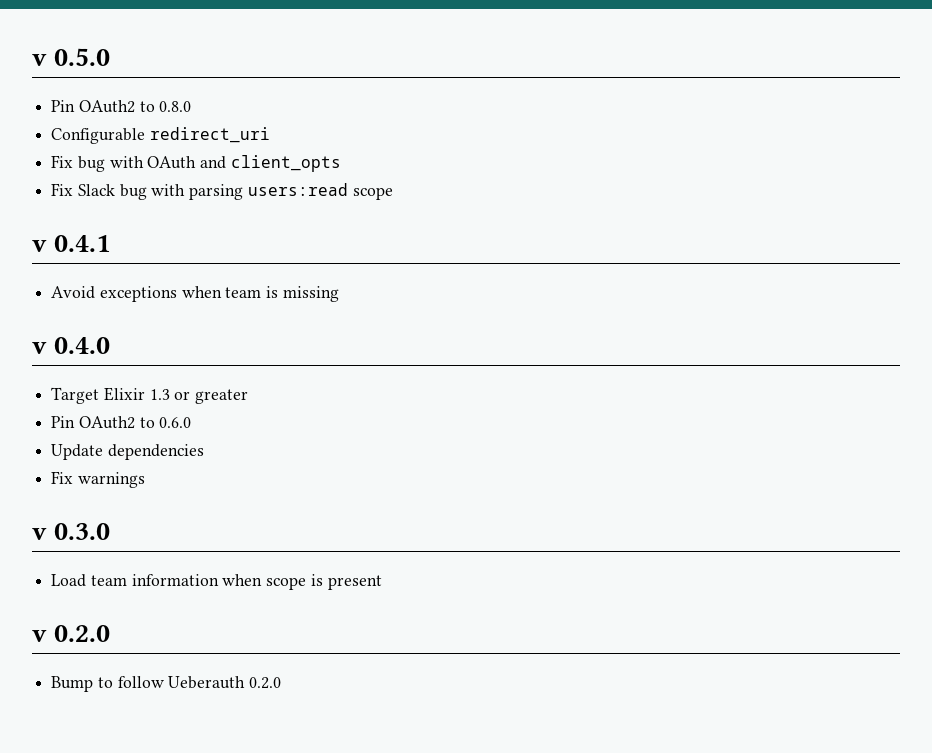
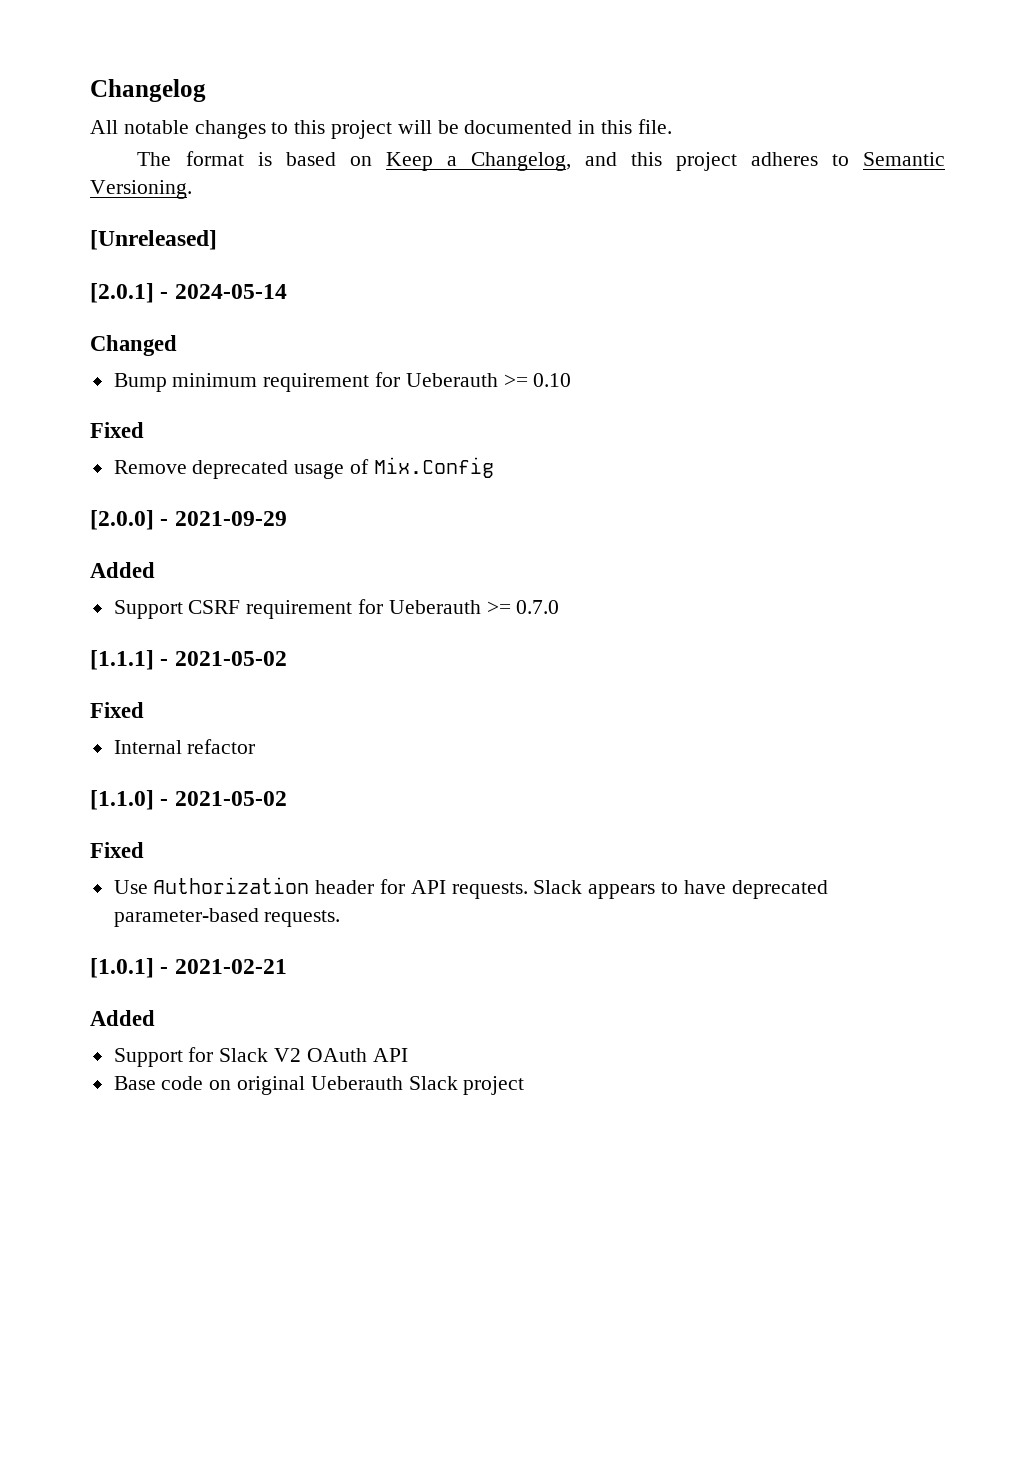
[32,48,111,66] [51,100,192,113] [51,127,270,144] [51,155,341,172] [51,183,393,200] [32,235,111,252] [51,286,339,302] [32,337,111,354] [51,387,249,404] [51,416,192,429] [51,444,204,460] [51,471,145,488] [32,523,111,540] [51,574,382,590] [32,625,111,642] [51,676,282,692] v 0.5.0 // Pin OAuth2 to 0.8.0 // Configurable redirect_uri // Fix bug with OAuth and client_opts // Fix Slack bug with parsing users:read scope // v 0.4.1 // Avoid exceptions when team is missing // v 0.4.0 // Target Elixir 1.3 or greater // Pin OAuth2 to 0.6.0 // Update dependencies // Fix warnings // v 0.3.0 // Load team information when scope is present // v 0.2.0 // Bump to follow Ueberauth 0.2.0 -> [90,79,206,102] [90,119,672,139] [137,151,945,171] [90,180,192,199] [90,230,217,250] [90,283,287,303] [90,335,177,356] [113,372,572,392] [90,422,144,438] [113,457,494,479] [90,510,287,530] [90,562,155,578] [113,599,560,619] [90,650,287,670] [90,702,144,718] [113,739,256,754] [90,790,287,810] [90,842,144,858] [113,877,828,899] [113,908,341,927] [90,958,287,978] [90,1010,155,1026] [113,1047,408,1067] [113,1076,525,1095] Changelog // All notable changes to this project will be documented in this file. // The format is based on Keep a Changelog, and this project adheres to Semantic Versioning. // [Unreleased] // [2.0.1] - 2024-05-14 // Changed // Bump minimum requirement for Ueberauth >= 0.10 // Fixed // Remove deprecated usage of Mix.Config // [2.0.0] - 2021-09-29 // Added // Support CSRF requirement for Ueberauth >= 0.7.0 // [1.1.1] - 2021-05-02 // Fixed // Internal refactor // [1.1.0] - 2021-05-02 // Fixed // Use Authorization header for API requests. Slack appears to have deprecated parameter-based requests. // [1.0.1] - 2021-02-21 // Added // Support for Slack V2 OAuth API // Base code on original Ueberauth Slack project

